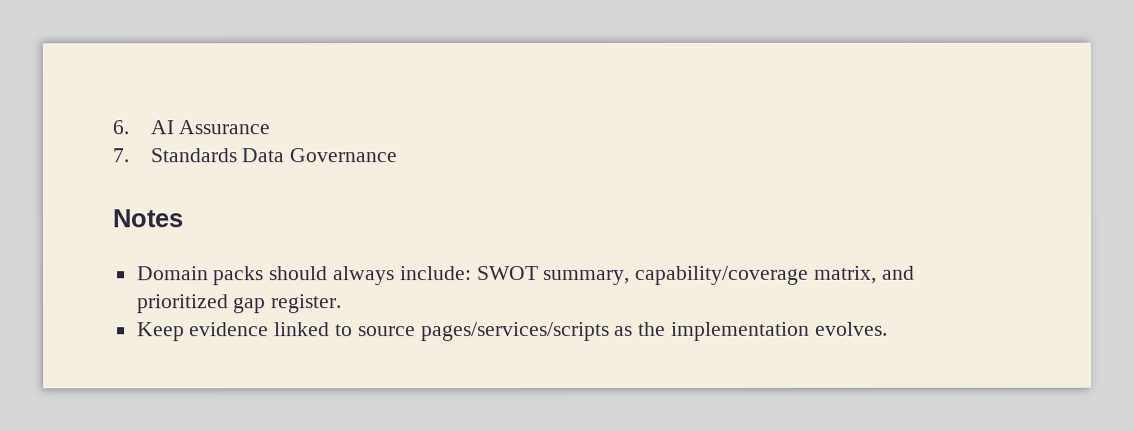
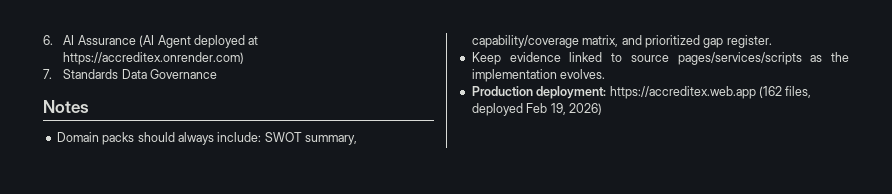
(271, 127) none -> [139,35,259,48] [63,52,245,65] (AI Agent deployed at https://accreditex.onrender.com)
(888, 328) none -> [471,86,812,99] [471,103,602,116] // Production deployment: https://accreditex.web.app (162 files, deployed Feb 19, 2026)

